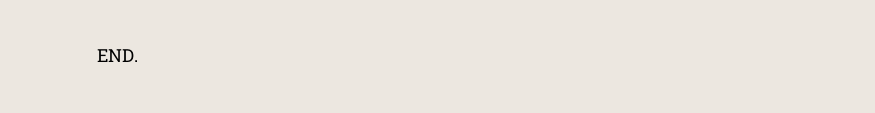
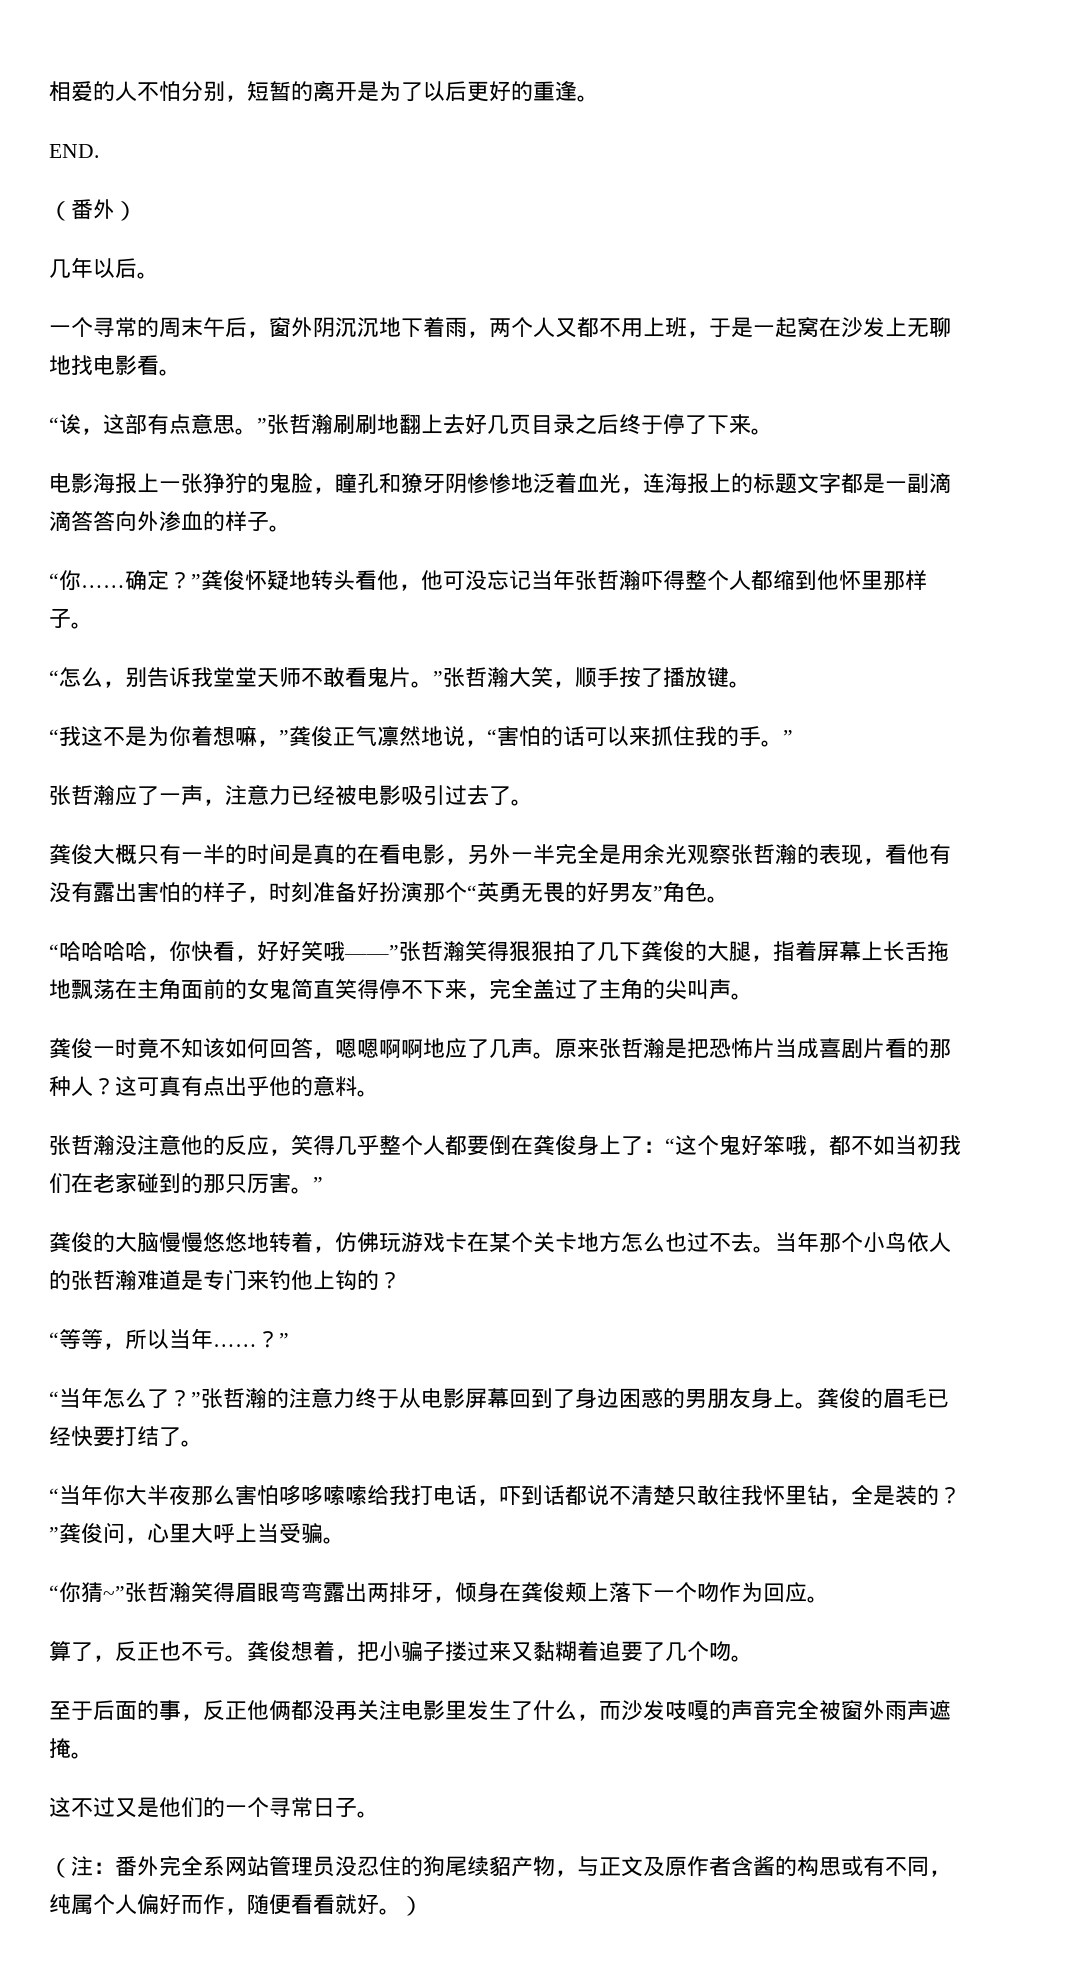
[97,49,138,62] END. -> [49,80,599,102] [49,144,99,158] [49,199,137,221] [49,257,159,279] [49,317,951,338] [49,355,181,376] [49,413,773,435] [49,473,951,494] [49,511,291,532] [49,569,927,591] [49,608,93,629] [49,667,751,688] [49,725,793,747] [49,784,533,806] [49,843,951,865] [49,881,729,903] [49,941,949,962] [49,978,753,1000] [49,1038,951,1059] [49,1075,379,1097] [49,1134,961,1156] [49,1173,323,1194] [49,1231,951,1253] [49,1269,401,1291] [49,1328,289,1350] [49,1387,949,1409] [49,1426,203,1447] [49,1484,961,1506] [49,1522,345,1544] [49,1582,829,1603] [49,1641,753,1662] [49,1699,951,1721] [49,1738,93,1759] [49,1797,379,1818] [49,1855,951,1878] [49,1894,423,1916] 相爱的人不怕分别，短暂的离开是为了以后更好的重逢。 // END. // （番外） // 几年以后。 // 一个寻常的周末午后，窗外阴沉沉地下着雨，两个人又都不用上班，于是一起窝在沙发上无聊地找电影看。 // “诶，这部有点意思。”张哲瀚刷刷地翻上去好几页目录之后终于停了下来。 // 电影海报上一张狰狞的鬼脸，瞳孔和獠牙阴惨惨地泛着血光，连海报上的标题文字都是一副滴滴答答向外渗血的样子。 // “你……确定？”龚俊怀疑地转头看他，他可没忘记当年张哲瀚吓得整个人都缩到他怀里那样子。 // “怎么，别告诉我堂堂天师不敢看鬼片。”张哲瀚大笑，顺手按了播放键。 // “我这不是为你着想嘛，”龚俊正气凛然地说，“害怕的话可以来抓住我的手。” // 张哲瀚应了一声，注意力已经被电影吸引过去了。 // 龚俊大概只有一半的时间是真的在看电影，另外一半完全是用余光观察张哲瀚的表现，看他有没有露出害怕的样子，时刻准备好扮演那个“英勇无畏的好男友”角色。 // “哈哈哈哈，你快看，好好笑哦——”张哲瀚笑得狠狠拍了几下龚俊的大腿，指着屏幕上长舌拖地飘荡在主角面前的女鬼简直笑得停不下来，完全盖过了主角的尖叫声。 // 龚俊一时竟不知该如何回答，嗯嗯啊啊地应了几声。原来张哲瀚是把恐怖片当成喜剧片看的那种人？这可真有点出乎他的意料。 // 张哲瀚没注意他的反应，笑得几乎整个人都要倒在龚俊身上了：“这个鬼好笨哦，都不如当初我们在老家碰到的那只厉害。” // 龚俊的大脑慢慢悠悠地转着，仿佛玩游戏卡在某个关卡地方怎么也过不去。当年那个小鸟依人的张哲瀚难道是专门来钓他上钩的？ // “等等，所以当年……？” // “当年怎么了？”张哲瀚的注意力终于从电影屏幕回到了身边困惑的男朋友身上。龚俊的眉毛已经快要打结了。 // “当年你大半夜那么害怕哆哆嗦嗦给我打电话，吓到话都说不清楚只敢往我怀里钻，全是装的？”龚俊问，心里大呼上当受骗。 // “你猜~”张哲瀚笑得眉眼弯弯露出两排牙，倾身在龚俊颊上落下一个吻作为回应。 // 算了，反正也不亏。龚俊想着，把小骗子搂过来又黏糊着追要了几个吻。 // 至于后面的事，反正他俩都没再关注电影里发生了什么，而沙发吱嘎的声音完全被窗外雨声遮掩。 // 这不过又是他们的一个寻常日子。 // （注：番外完全系网站管理员没忍住的狗尾续貂产物，与正文及原作者含酱的构思或有不同，纯属个人偏好而作，随便看看就好。）

